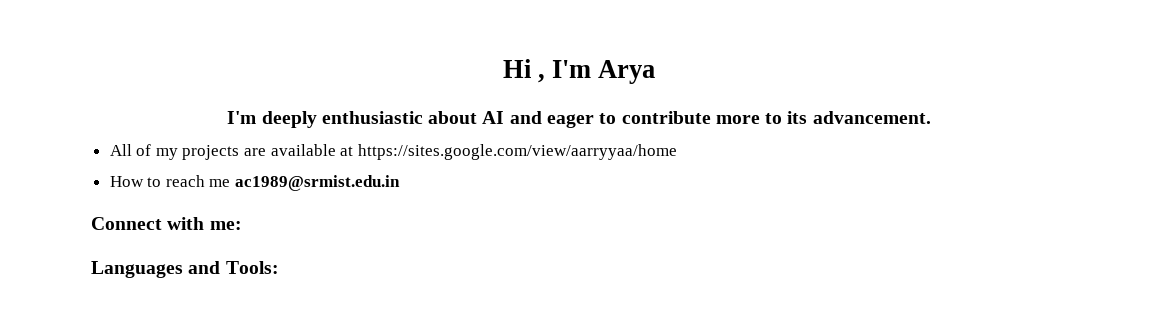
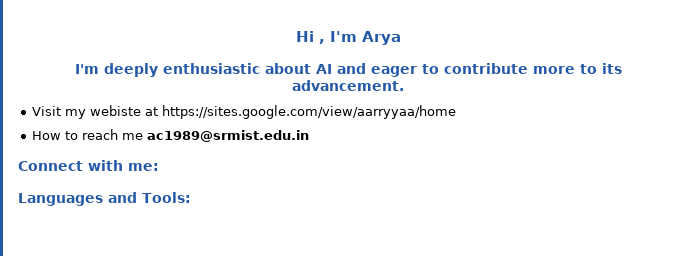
[109,144,336,160] All of my projects are available -> [32,105,142,119] Visit my webiste

